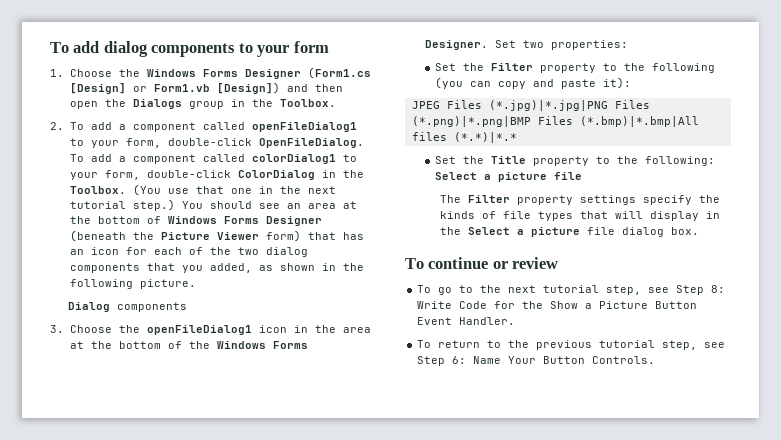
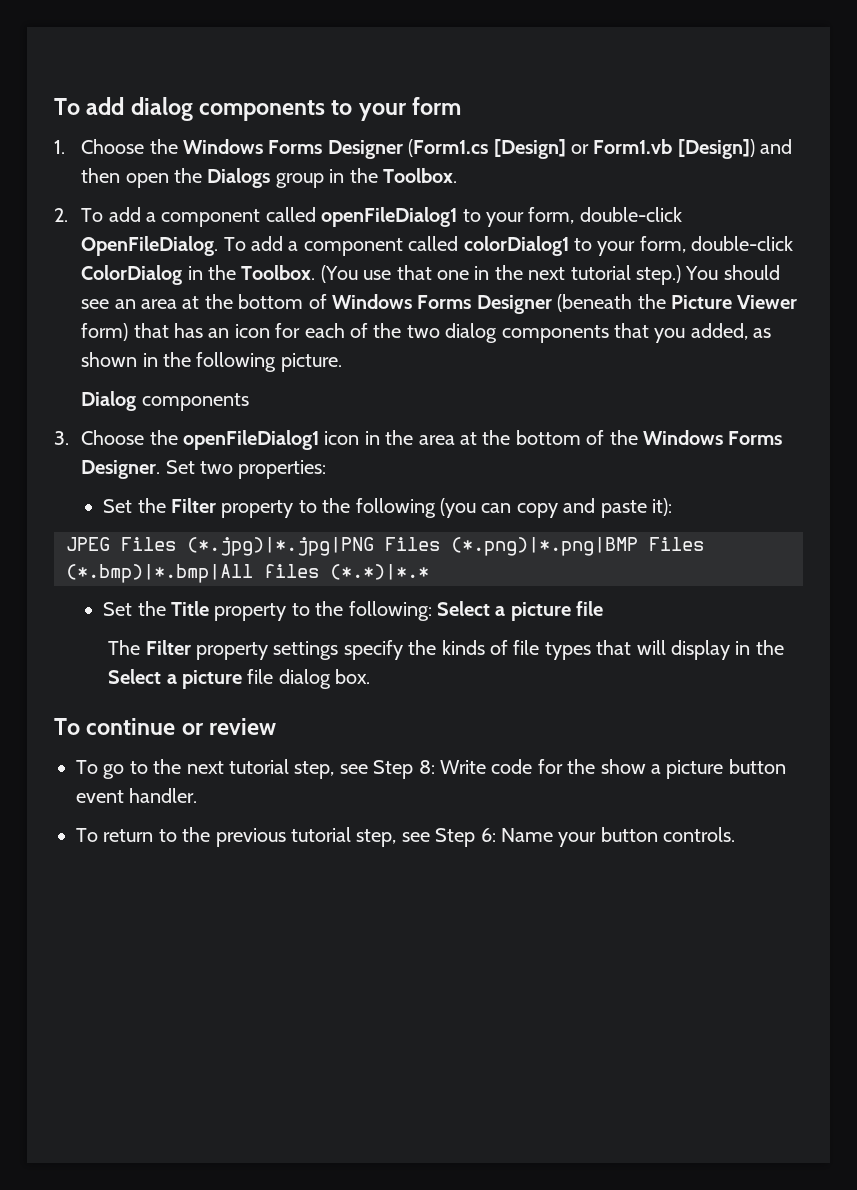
[459,301,488,309] Code -> [491,759,533,774] code
[550,301,698,309] [417,317,516,325] Show a Picture Button Event Handler. -> [600,759,786,779] [76,788,198,803] show a picture button event handler.
[508,356,656,364] Your Button Controls. -> [558,827,736,847] your button controls.

